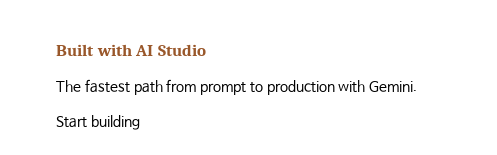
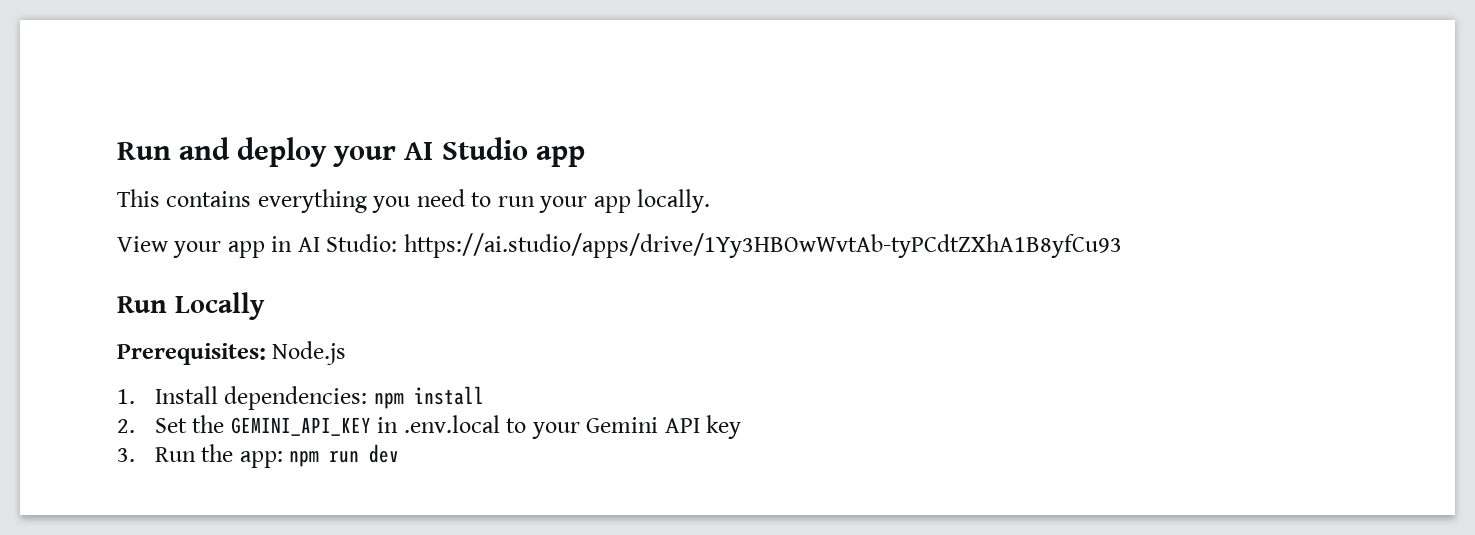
[56,44,206,56] [56,79,418,95] [56,115,140,130] Built with AI Studio // The fastest path from prompt to production with Gemini. // Start building -> [117,137,585,167] [117,189,711,213] [117,233,1122,258] [117,292,265,320] [117,341,347,365] [117,386,484,410] [117,415,742,439] [117,444,400,468] Run and deploy your AI Studio app // This contains everything you need to run your app locally. // View your app in AI Studio: https://ai.studio/apps/drive/1Yy3HBOwWvtAb-tyPCdtZXhA1B8yfCu93 // Run Locally // Prerequisites: Node.js // 1. Install dependencies: npm install // 2. Set the GEMINI_API_KEY in .env.local to your Gemini API key // 3. Run the app: npm run dev

